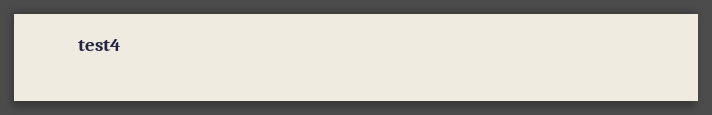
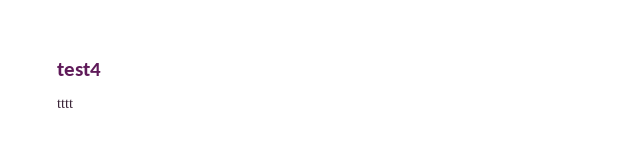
(121, 45) none -> [57,99,73,108] // tttt

